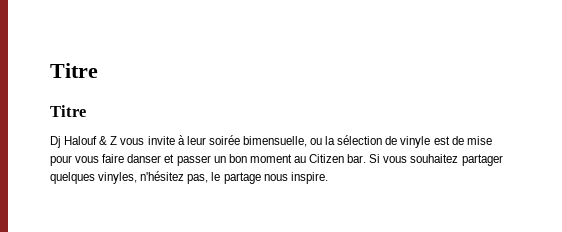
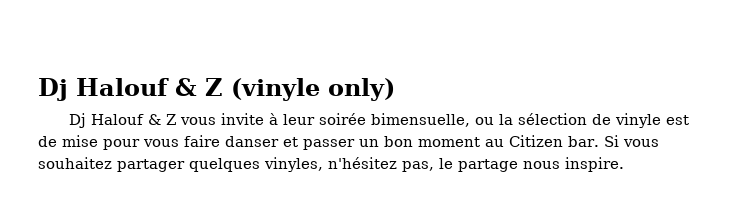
[50,63,98,78] [50,105,86,117] Titre // Titre -> [38,78,395,101] Dj Halouf & Z (vinyle only)

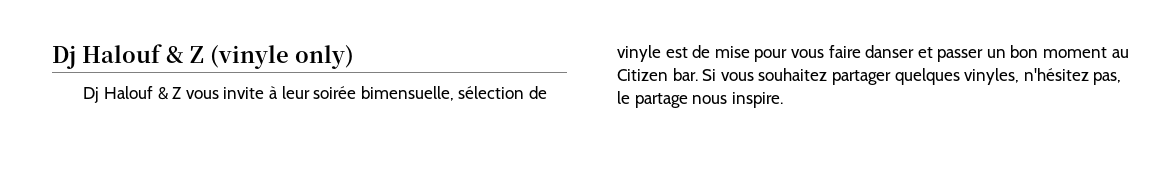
[475,114,514,125] ou la -> (454, 93) none

